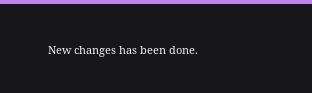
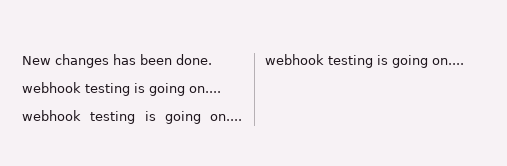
(198, 50) none -> [22,82,221,96] [22,110,242,124] [265,54,464,68] // webhook testing is going on.... // webhook testing is going on.... webhook testing is going on....

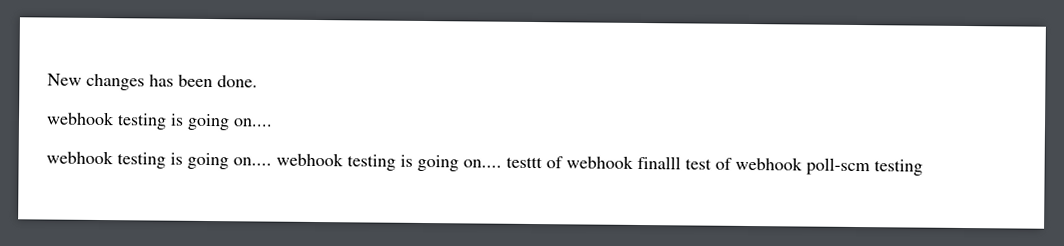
(464, 61) none -> [506,155,923,176] testtt of webhook finalll test of webhook poll-scm testing

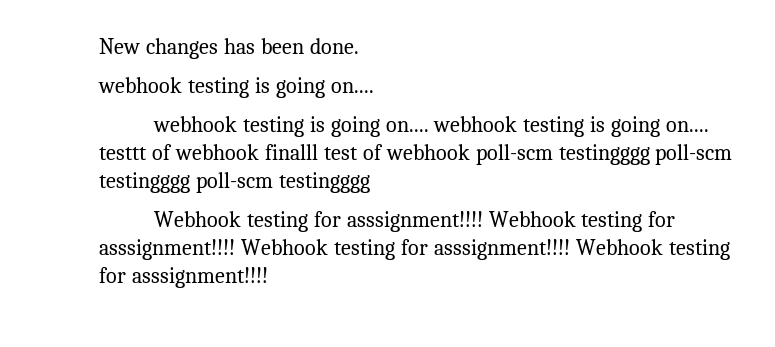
[874,159,923,176] testing -> [558,144,733,165] [99,172,370,193] [153,211,676,232] [99,239,730,260] [99,267,268,288] testingggg poll-scm testingggg poll-scm testingggg // Webhook testing for asssignment!!!! Webhook testing for asssignment!!!! Webhook testing for asssignment!!!! Webhook testing for asssignment!!!!

